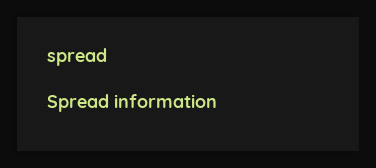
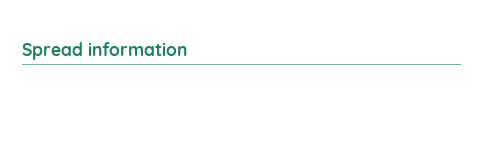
[47,48,107,66] spread // -> (22, 51) none

